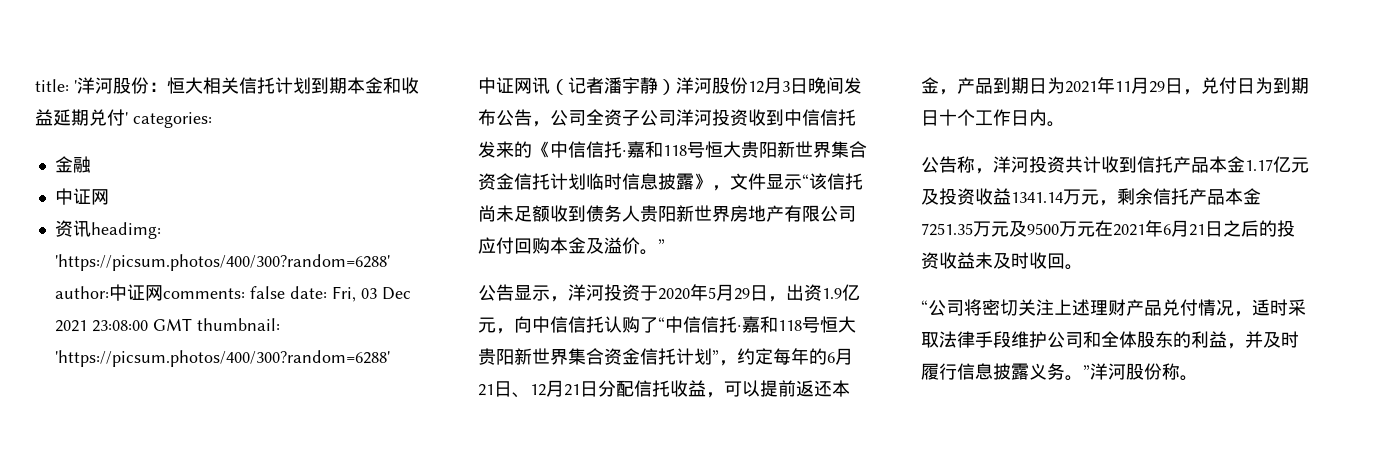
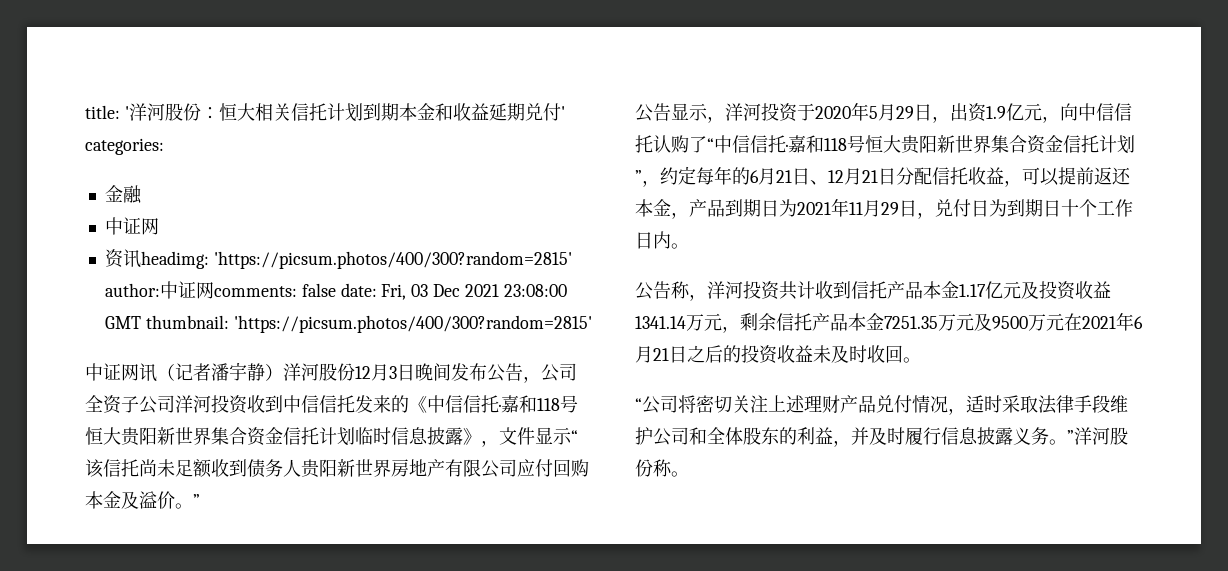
[54,254,390,271] 'https://picsum.photos/400/300?random=6288' -> [213,251,572,269] 'https://picsum.photos/400/300?random=2815'
[54,350,390,367] 'https://picsum.photos/400/300?random=6288' -> [233,315,592,333] 'https://picsum.photos/400/300?random=2815'

